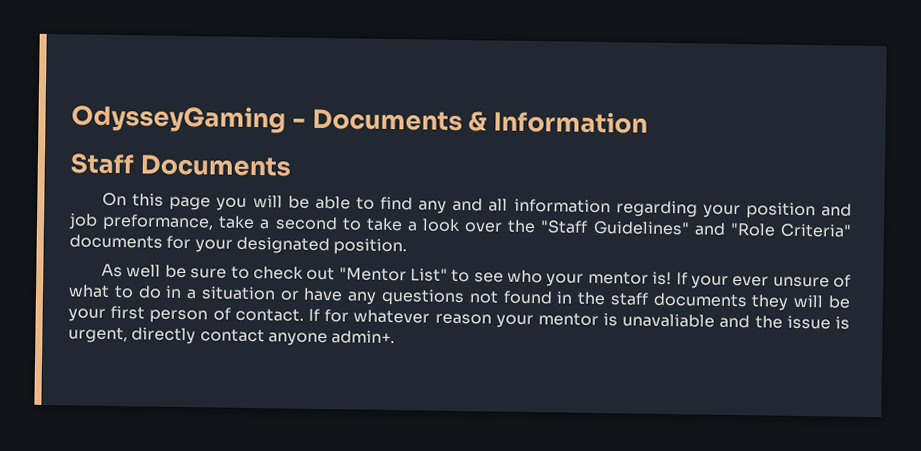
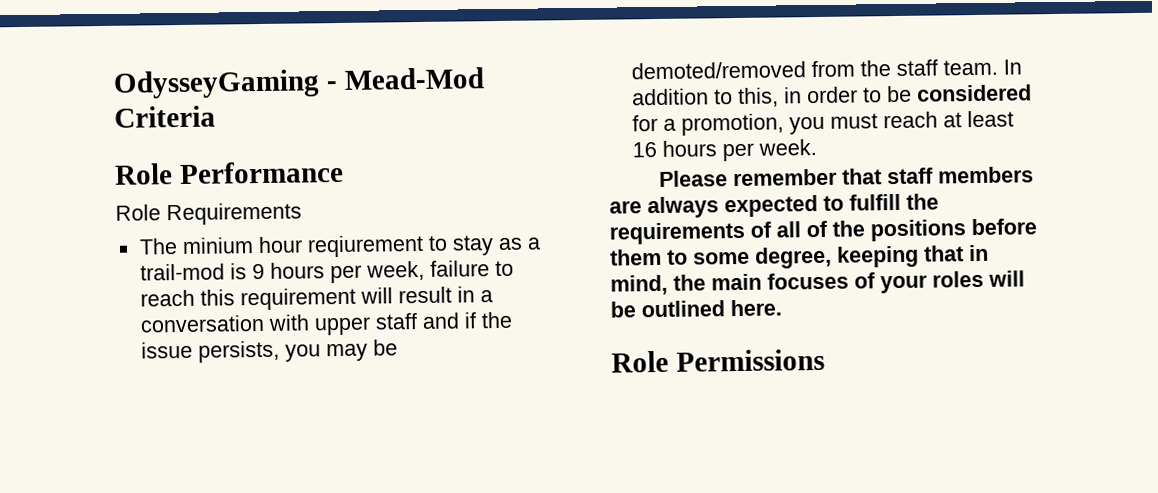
[311,108,648,134] [70,153,291,177] [102,192,852,220] [68,213,852,238] [69,234,408,256] [101,263,851,289] [68,284,852,311] [68,305,850,330] [68,326,396,347] Documents & Information // Staff Documents // On this page you will be able to find any and all information regarding your position and job preformance, take a second to take a look over the "Staff Guidelines" and "Role Criteria" documents for your designated position. // As well be sure to check out "Mentor List" to see who your mentor is! If your ever unsure of what to do in a situation or have any questions not found in the staff documents they will be your first person of contact. If for whatever reason your mentor is unavaliable and the issue is urgent, directly contact anyone admin+. -> [343,67,485,90] [114,105,216,128] [114,160,344,185] [115,202,302,226] [138,234,541,258] [139,260,514,284] [139,286,493,311] [139,311,513,336] [140,339,398,363] [630,59,1022,80] [631,84,1032,108] [631,110,1014,136] [631,139,817,162] [659,166,1035,187] [609,193,939,219] [609,218,1037,245] [610,244,989,269] [610,270,1025,296] [610,299,782,318] [611,348,825,373] Mead-Mod Criteria // Role Performance // Role Requirements // The minium hour reqiurement to stay as a trail-mod is 9 hours per week, failure to reach this requirement will result in a conversation with upper staff and if the issue persists, you may be demoted/removed from the staff team. In addition to this, in order to be considered for a promotion, you must reach at least 16 hours per week. // Please remember that staff members are always expected to fulfill the requirements of all of the positions before them to some degree, keeping that in mind, the main focuses of your roles will be outlined here. // Role Permissions

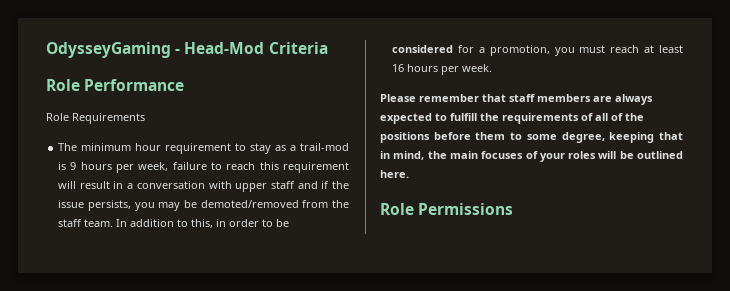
[343,67,485,90] Mead-Mod -> [184,42,265,54] Head-Mod
[181,234,424,258] minium hour reqiurement -> [81,143,232,154] minimum hour requirement

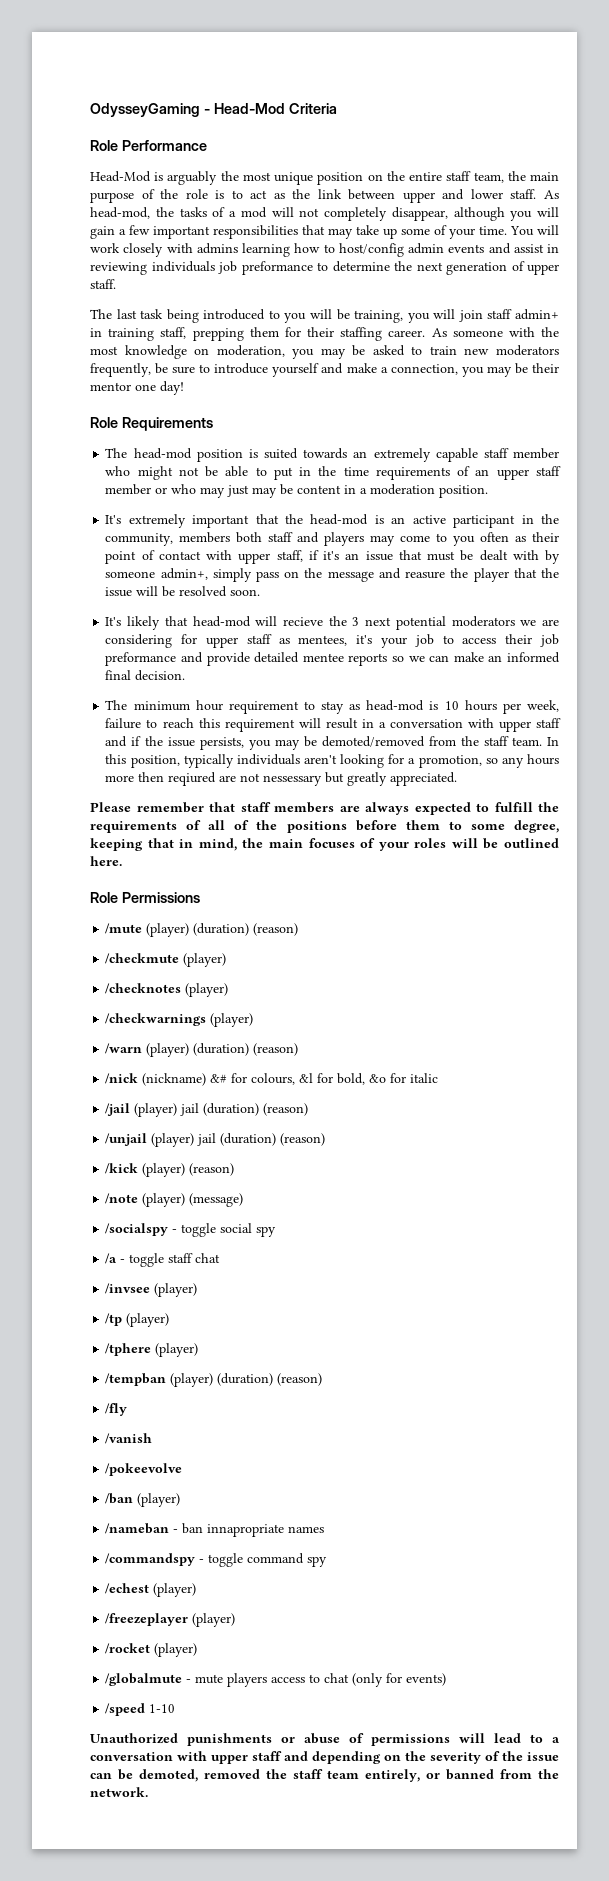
[46,113,145,124] Role Requirements -> [90,171,559,185] [90,189,560,203] [90,207,559,221] [90,225,559,239] [90,243,559,257] [90,261,559,275] [90,279,116,289] [90,309,559,323] [90,327,559,341] [90,345,559,359] [90,363,560,377] [90,381,184,395] [90,417,213,431] [105,448,560,462] [105,466,562,480] [105,484,489,498] [105,514,560,528] [105,532,560,546] [105,550,561,564] [105,568,560,582] [105,586,261,597] [105,616,560,630] [105,634,560,648] [105,652,561,666] [105,670,186,681] Head-Mod is arguably the most unique position on the entire staff team, the main purpose of the role is to act as the link between upper and lower staff. As head-mod, the tasks of a mod will not completely disappear, although you will gain a few important responsibilities that may take up some of your time. You will work closely with admins learning how to host/config admin events and assist in reviewing individuals job preformance to determine the next generation of upper staff. // The last task being introduced to you will be training, you will join staff admin+ in training staff, prepping them for their staffing career. As someone with the most knowledge on moderation, you may be asked to train new moderators frequently, be sure to introduce yourself and make a connection, you may be their mentor one day! // Role Requirements // The head-mod position is suited towards an extremely capable staff member who might not be able to put in the time requirements of an upper staff member or who may just may be content in a moderation position. // It's extremely important that the head-mod is an active participant in the community, members both staff and players may come to you often as their point of contact with upper staff, if it's an issue that must be dealt with by someone admin+, simply pass on the message and reasure the player that the issue will be resolved soon. // It's likely that head-mod will recieve the 3 next potential moderators we are considering for upper staff as mentees, it's your job to access their job preformance and provide detailed mentee reports so we can make an informed final decision.
[290,143,350,151] [58,162,77,170] a trail-mod is 9 -> [366,700,459,711] head-mod is 10
[130,219,290,228] [392,45,683,56] [392,64,493,75] addition to this, in order to be considered for a promotion, you must reach at least 16 hours per week. -> [105,754,559,768] [105,772,458,786] this position, typically individuals aren't looking for a promotion, so any hours more then reqiured are not nessessary but greatly appreciated.
(514, 209) none -> [105,923,299,937] [105,953,227,967] [105,983,229,997] [105,1013,254,1027] [105,1043,299,1057] [105,1073,439,1086] [105,1103,309,1117] [105,1133,326,1147] [105,1163,235,1177] [105,1193,244,1207] [105,1223,277,1237] [105,1253,221,1267] [105,1283,198,1297] [105,1313,170,1327] [105,1343,199,1357] [105,1373,323,1387] [105,1403,128,1416] [105,1433,153,1444] [105,1463,183,1476] [105,1493,181,1507] [105,1523,325,1537] [105,1553,328,1567] [105,1583,197,1597] [105,1613,236,1627] [105,1643,198,1657] [105,1673,447,1687] [105,1703,176,1716] [90,1733,560,1746] [90,1751,559,1764] [90,1769,559,1782] [90,1787,148,1797] // /mute (player) (duration) (reason) // /checkmute (player) // /checknotes (player) // /checkwarnings (player) // /warn (player) (duration) (reason) // /nick (nickname) &# for colours, &l for bold, &o for italic // /jail (player) jail (duration) (reason) // /unjail (player) jail (duration) (reason) // /kick (player) (reason) // /note (player) (message) // /socialspy - toggle social spy // /a - toggle staff chat // /invsee (player) // /tp (player) // /tphere (player) // /tempban (player) (duration) (reason) // /fly // /vanish // /pokeevolve // /ban (player) // /nameban - ban innapropriate names // /commandspy - toggle command spy // /echest (player) // /freezeplayer (player) // /rocket (player) // /globalmute - mute players access to chat (only for events) // /speed 1-10 // Unauthorized punishments or abuse of permissions will lead to a conversation with upper staff and depending on the severity of the issue can be demoted, removed the staff team entirely, or banned from the network.

